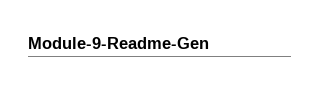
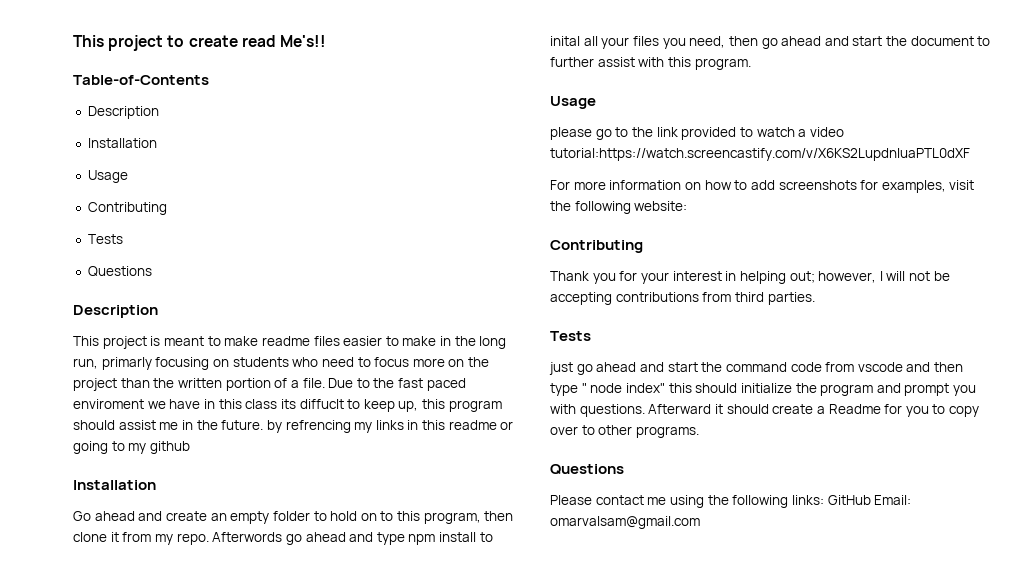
[28,37,209,49] Module-9-Readme-Gen -> [73,35,326,51] [73,75,209,85] [87,106,159,119] [87,138,157,148] [87,170,128,183] [87,202,167,215] [87,234,123,244] [87,266,152,277] [73,305,158,318] [73,336,507,349] [73,357,490,370] [73,378,466,391] [73,399,502,412] [73,420,514,433] [73,441,190,454] [73,480,156,490] [73,511,514,524] [73,532,493,545] [550,36,991,49] [550,57,751,70] [550,96,596,109] [550,127,844,140] [550,148,970,161] [550,180,975,193] [550,201,688,214] [550,240,643,253] [550,271,950,284] [550,292,815,305] [550,331,591,341] [549,362,964,375] [550,383,977,396] [550,404,980,417] [550,425,699,438] [550,464,624,475] [550,495,912,508] [550,516,700,529] This project to create read Me's!! // Table-of-Contents // Description // Installation // Usage // Contributing // Tests // Questions // Description // This project is meant to make readme files easier to make in the long run, primarly focusing on students who need to focus more on the project than the written portion of a file. Due to the fast paced enviroment we have in this class its diffuclt to keep up, this program should assist me in the future. by refrencing my links in this readme or going to my github // Installation // Go ahead and create an empty folder to hold on to this program, then clone it from my repo. Afterwords go ahead and type npm install to inital all your files you need, then go ahead and start the document to further assist with this program. // Usage // please go to the link provided to watch a video tutorial:https://watch.screencastify.com/v/X6KS2LupdnIuaPTL0dXF // For more information on how to add screenshots for examples, visit the following website: // Contributing // Thank you for your interest in helping out; however, I will not be accepting contributions from third parties. // Tests // just go ahead and start the command code from vscode and then type " node index" this should initialize the program and prompt you with questions. Afterward it should create a Readme for you to copy over to other programs. // Questions // Please contact me using the following links: GitHub Email: omarvalsam@gmail.com

